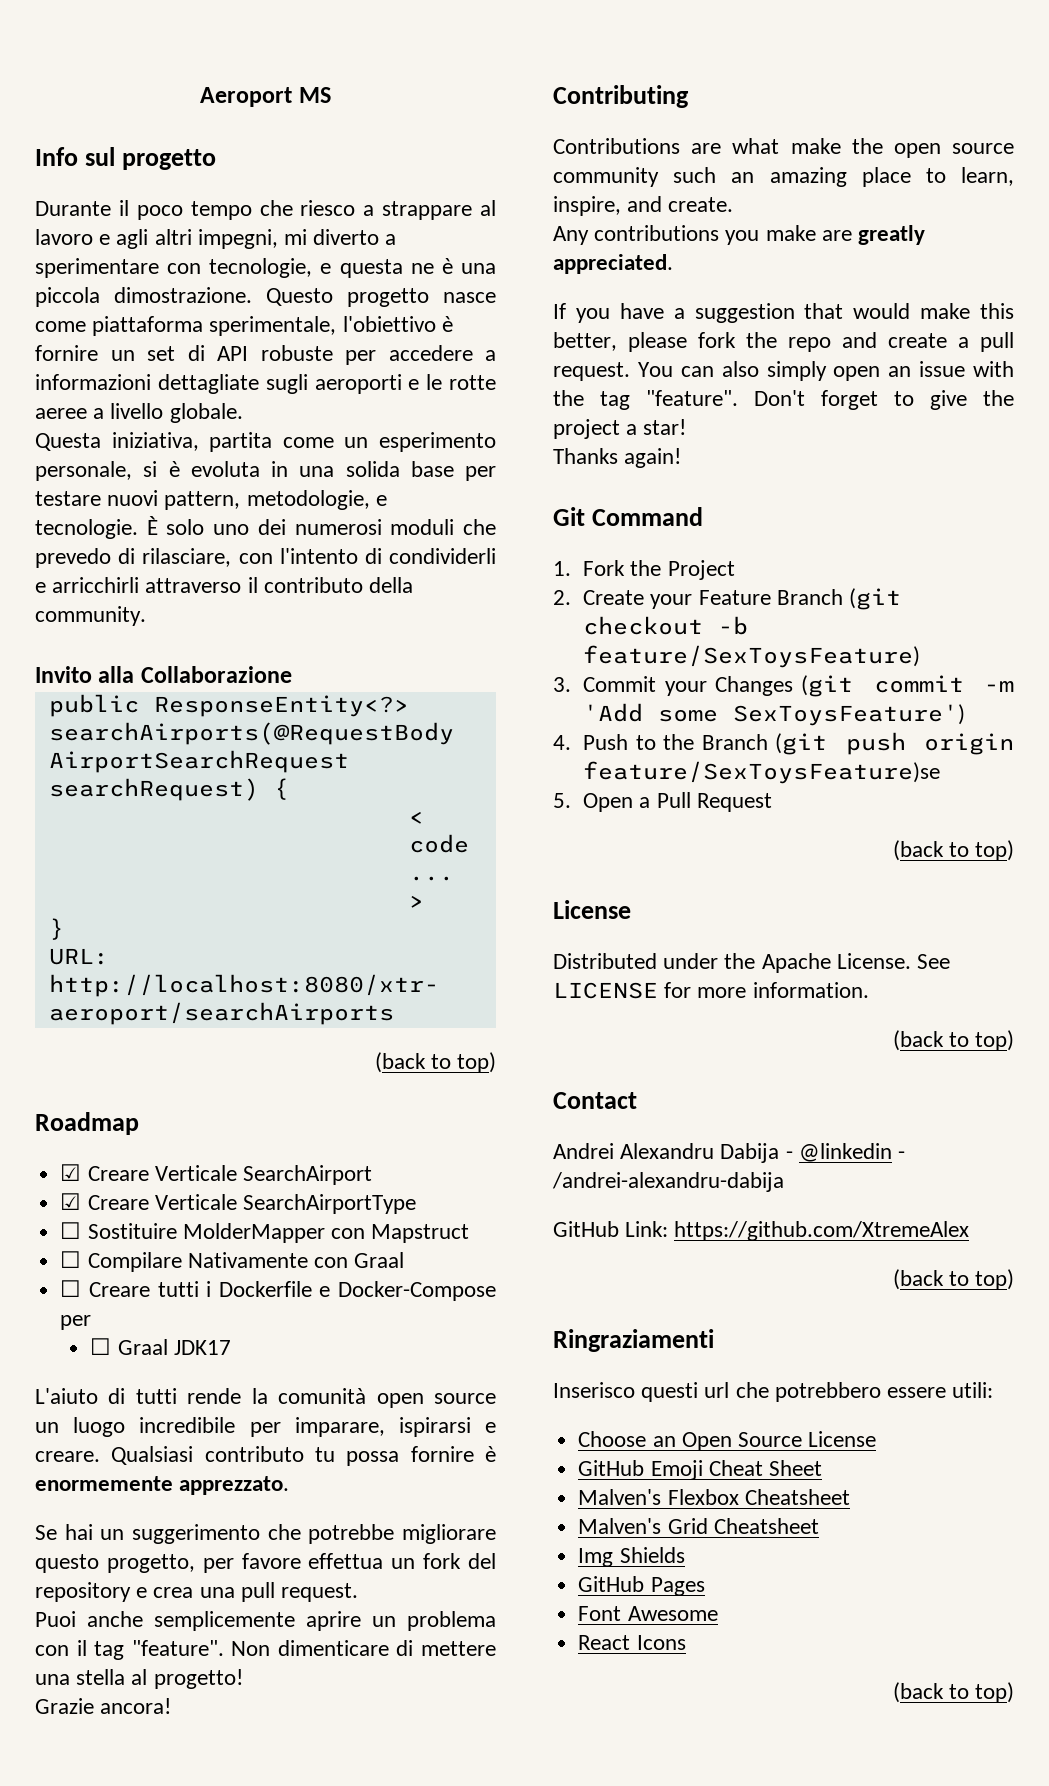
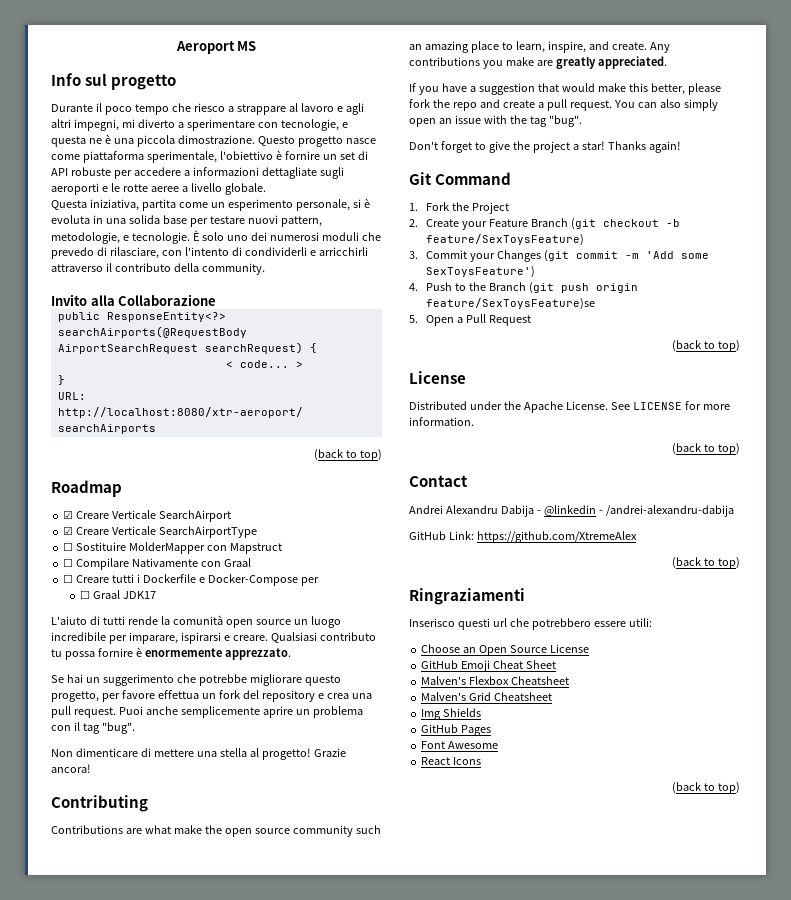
(359, 1592) // -> (116, 712) none
[131,1640,224,1656] "feature". -> [101,722,135,734] "bug". //
(243, 1679) // -> (311, 754) none
(734, 204) // -> (647, 46) none
[646,390,738,406] "feature". -> [548,115,582,127] "bug". //
(687, 427) // -> (605, 145) none

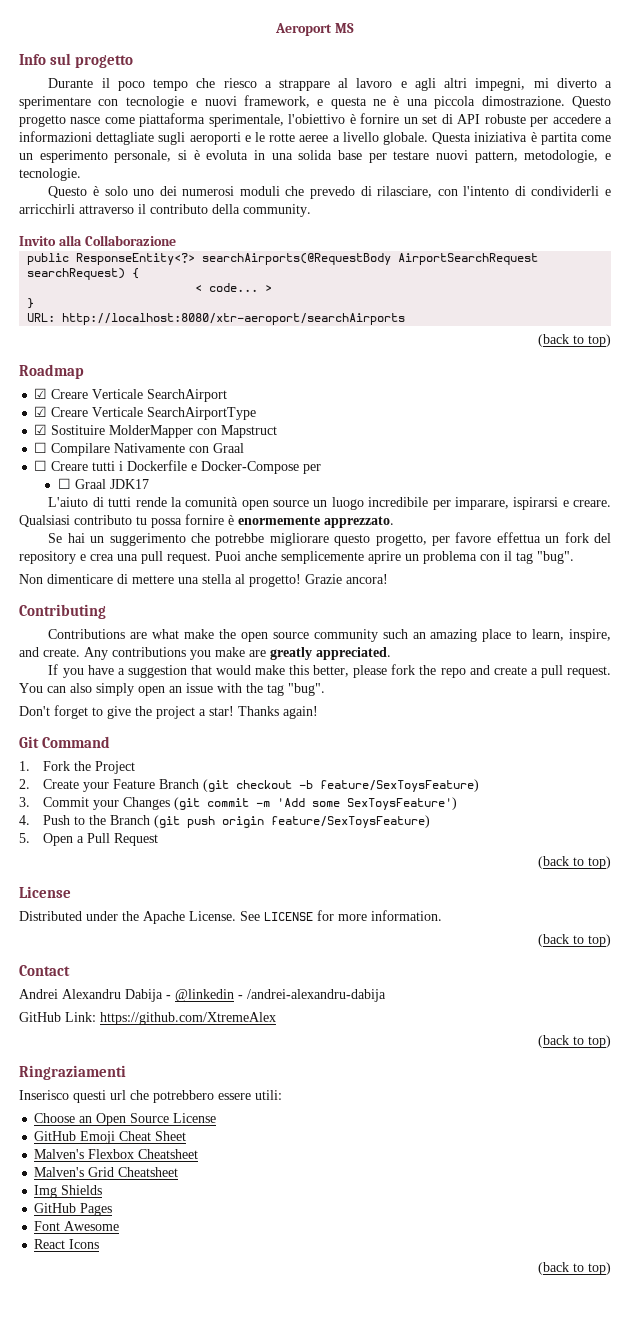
[280,119,339,131] tecnologie, -> [125,95,310,109] tecnologie e nuovi framework,
[51,199,139,211] // Questa iniziativa, -> [432,132,537,144] Questa iniziativa è
[192,230,199,241] È -> [48,186,100,198] // Questo è
[63,542,74,551] ☐ -> [34,424,48,435] ☑
[425,298,595,310] feature/SexToysFeature)se -> [270,815,430,828] feature/SexToysFeature)

